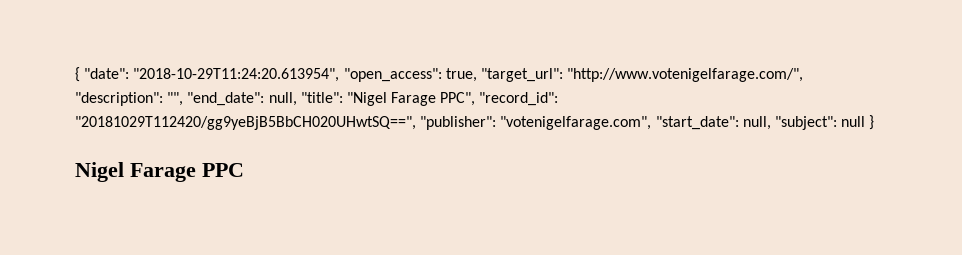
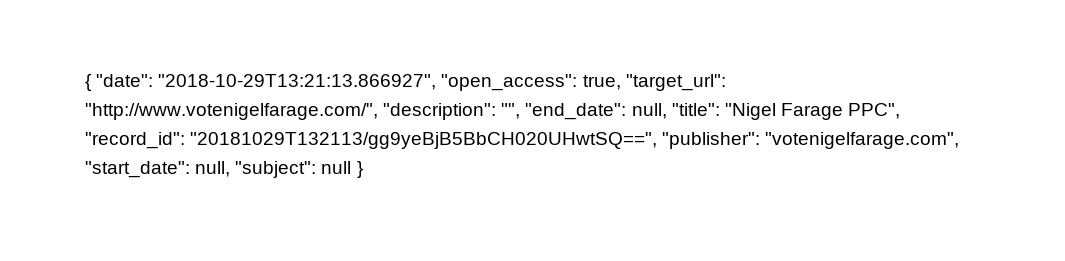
[133,68,340,82] "2018-10-29T11:24:20.613954", -> [158,74,437,90] "2018-10-29T13:21:13.866927",
[75,116,416,130] "20181029T112420/gg9yeBjB5BbCH020UHwtSQ==", -> [190,132,658,149] "20181029T132113/gg9yeBjB5BbCH020UHwtSQ==",
[75,162,244,182] // Nigel Farage PPC -> (363, 169) none

